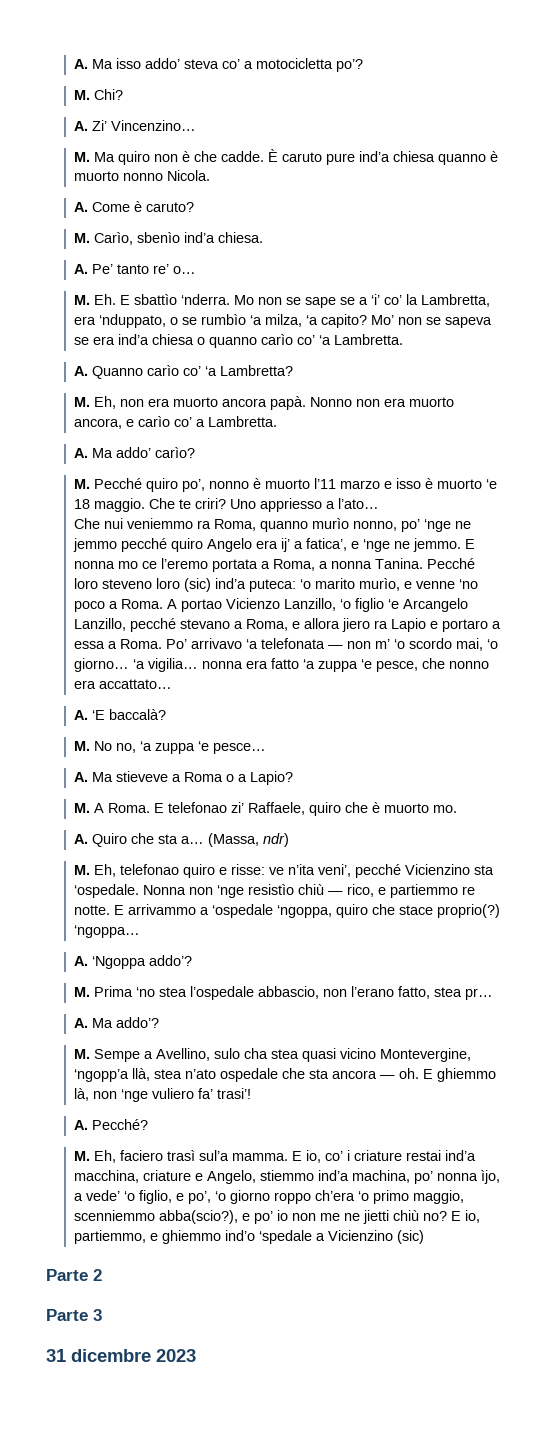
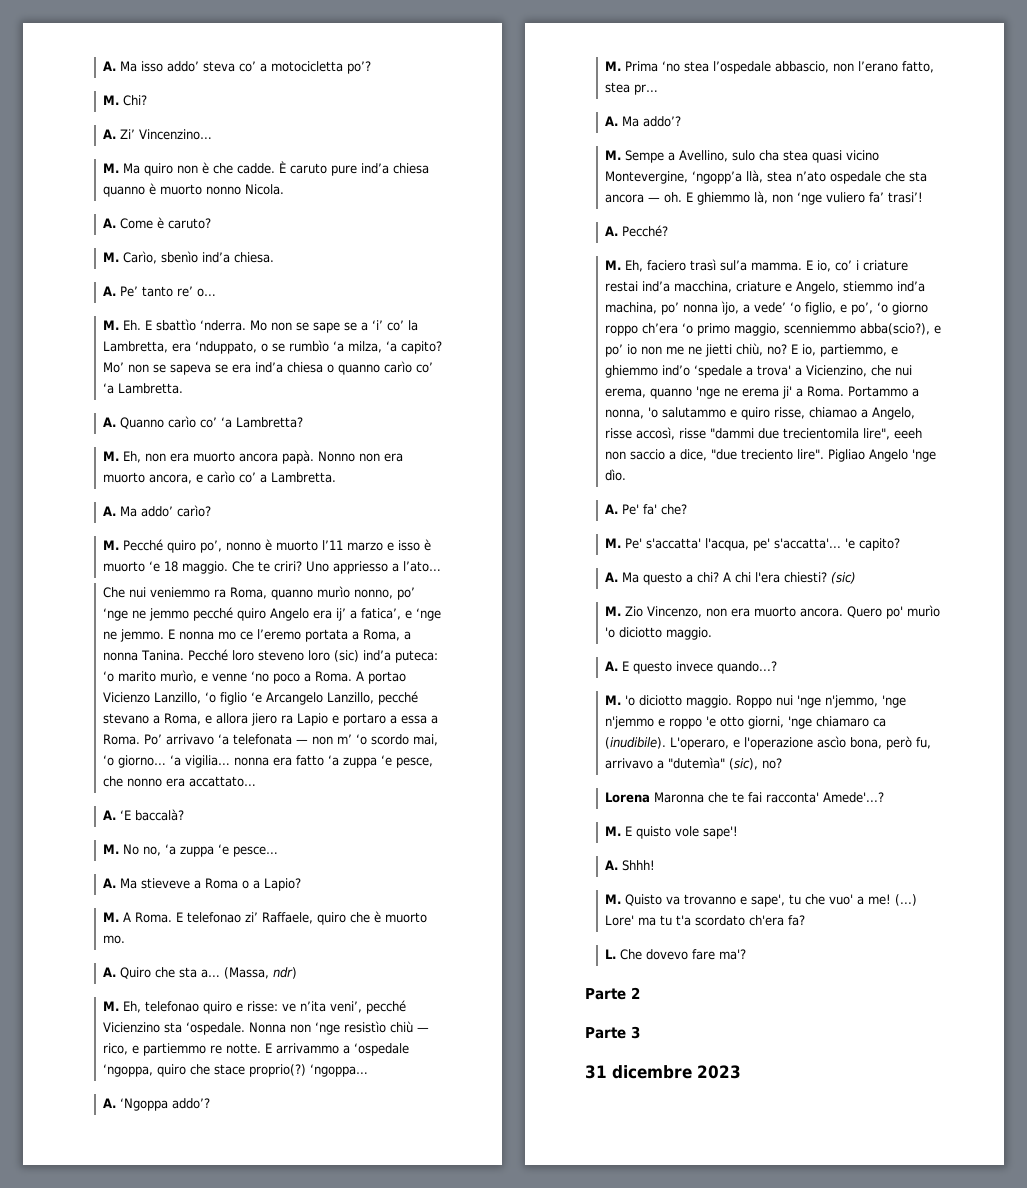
[393,1210,420,1221] chiù -> [735,343,763,356] chiù,
[328,1230,425,1244] Vicienzino (sic) -> [756,365,912,377] [604,386,919,399] [604,407,915,420] [604,427,922,440] [604,449,936,462] [604,469,626,481] [604,504,687,515] [604,538,900,551] [604,572,856,585] [604,605,940,619] [604,627,712,640] [604,661,777,674] [604,695,906,708] [604,716,886,729] [604,736,931,750] [604,757,782,770] [604,792,884,803] [604,826,738,839] [604,860,655,871] [604,894,917,907] [604,915,805,926] [604,949,746,960] trova' a Vicienzino, che nui erema, quanno 'nge ne erema ji' a Roma. Portammo a nonna, 'o salutammo e quiro risse, chiamao a Angelo, risse accosì, risse "dammi due trecientomila lire", eeeh non saccio a dice, "due treciento lire". Pigliao Angelo 'nge dìo. // A. Pe' fa' che? // M. Pe' s'accatta' l'acqua, pe' s'accatta'... 'e capito? // A. Ma questo a chi? A chi l'era chiesti? (sic) // M. Zio Vincenzo, non era muorto ancora. Quero po' murìo 'o diciotto maggio. // A. E questo invece quando...? // M. 'o diciotto maggio. Roppo nui 'nge n'jemmo, 'nge n'jemmo e roppo 'e otto giorni, 'nge chiamaro ca (inudibile). L'operaro, e l'operazione ascìo bona, però fu, arrivavo a "dutemìa" (sic), no? // Lorena Maronna che te fai racconta' Amede'...? // M. E quisto vole sape'! // A. Shhh! // M. Quisto va trovanno e sape', tu che vuo' a me! (...) Lore' ma tu t'a scordato ch'era fa? // L. Che dovevo fare ma'?

